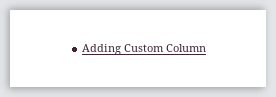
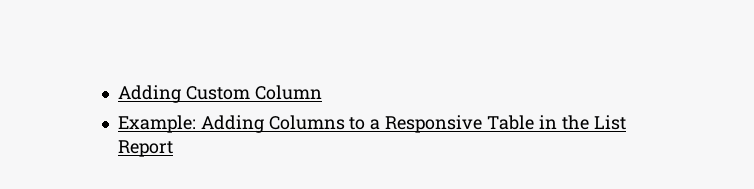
(207, 48) none -> [117,115,626,133] [117,140,173,157] // Example: Adding Columns to a Responsive Table in the List Report

